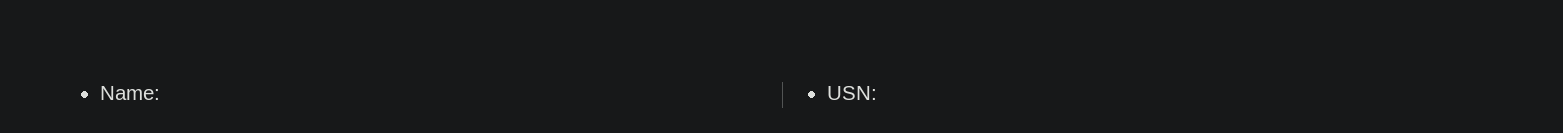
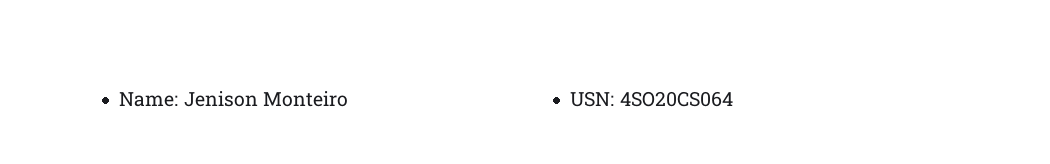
(160, 93) none -> [183,91,348,107] Jenison Monteiro
(877, 93) none -> [619,91,733,107] 4SO20CS064

